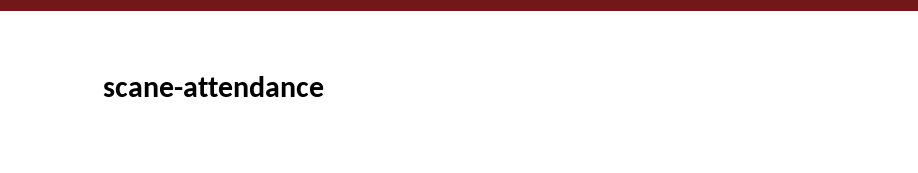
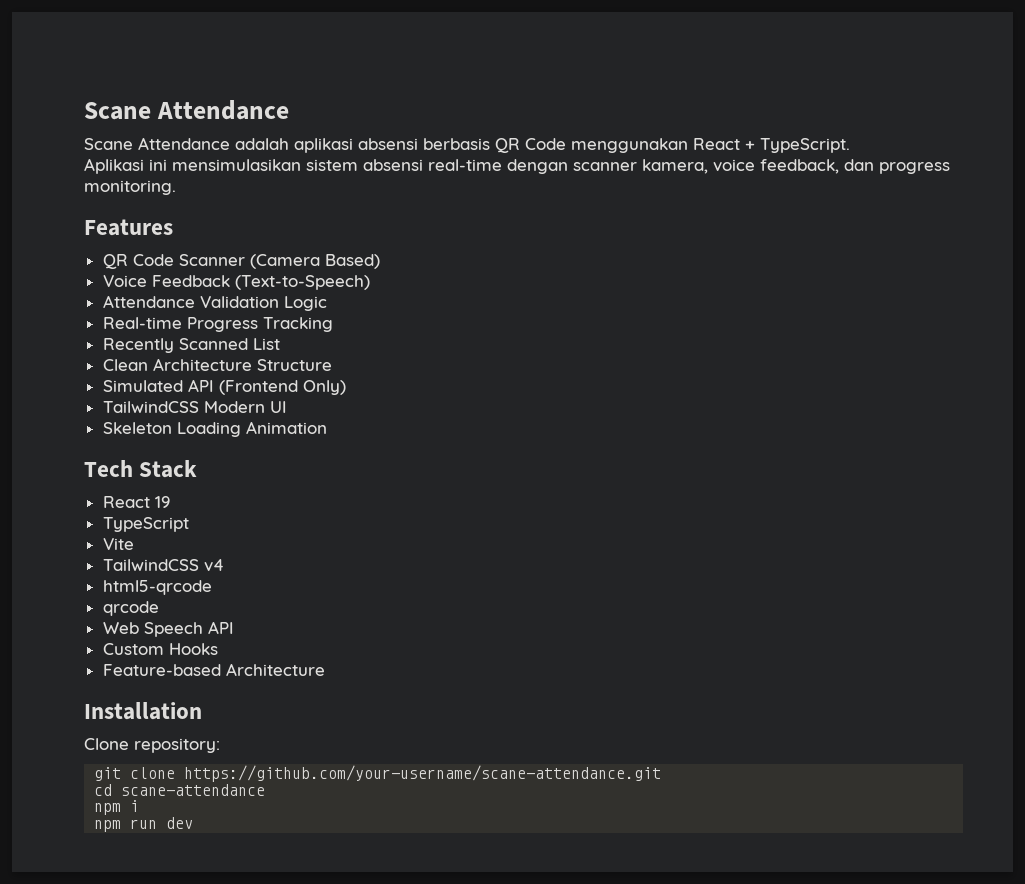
[103,76,324,97] scane-attendance -> [84,100,289,120] [84,137,850,153] [84,158,950,174] [84,180,176,195] [84,219,173,236] [102,254,380,269] [102,275,370,290] [102,295,327,311] [102,317,333,332] [102,338,280,353] [102,358,332,371] [102,379,346,395] [102,401,287,413] [102,421,327,437] [84,460,198,478] [102,496,170,508] [102,517,189,532] [102,538,134,550] [102,559,224,572] [102,580,212,595] [102,601,159,616] [102,621,234,637] [102,643,218,655] [102,663,325,676] [84,702,202,720] [84,738,220,753] [94,765,662,782] [94,784,266,796] [94,800,140,815] [94,817,194,832] Scane Attendance // Scane Attendance adalah aplikasi absensi berbasis QR Code menggunakan React + TypeScript. // Aplikasi ini mensimulasikan sistem absensi real-time dengan scanner kamera, voice feedback, dan progress monitoring. // Features // QR Code Scanner (Camera Based) // Voice Feedback (Text-to-Speech) // Attendance Validation Logic // Real-time Progress Tracking // Recently Scanned List // Clean Architecture Structure // Simulated API (Frontend Only) // TailwindCSS Modern UI // Skeleton Loading Animation // Tech Stack // React 19 // TypeScript // Vite // TailwindCSS v4 // html5-qrcode // qrcode // Web Speech API // Custom Hooks // Feature-based Architecture // Installation // Clone repository: // git clone https://github.com/your-username/scane-attendance.git // cd scane-attendance // npm i // npm run dev

